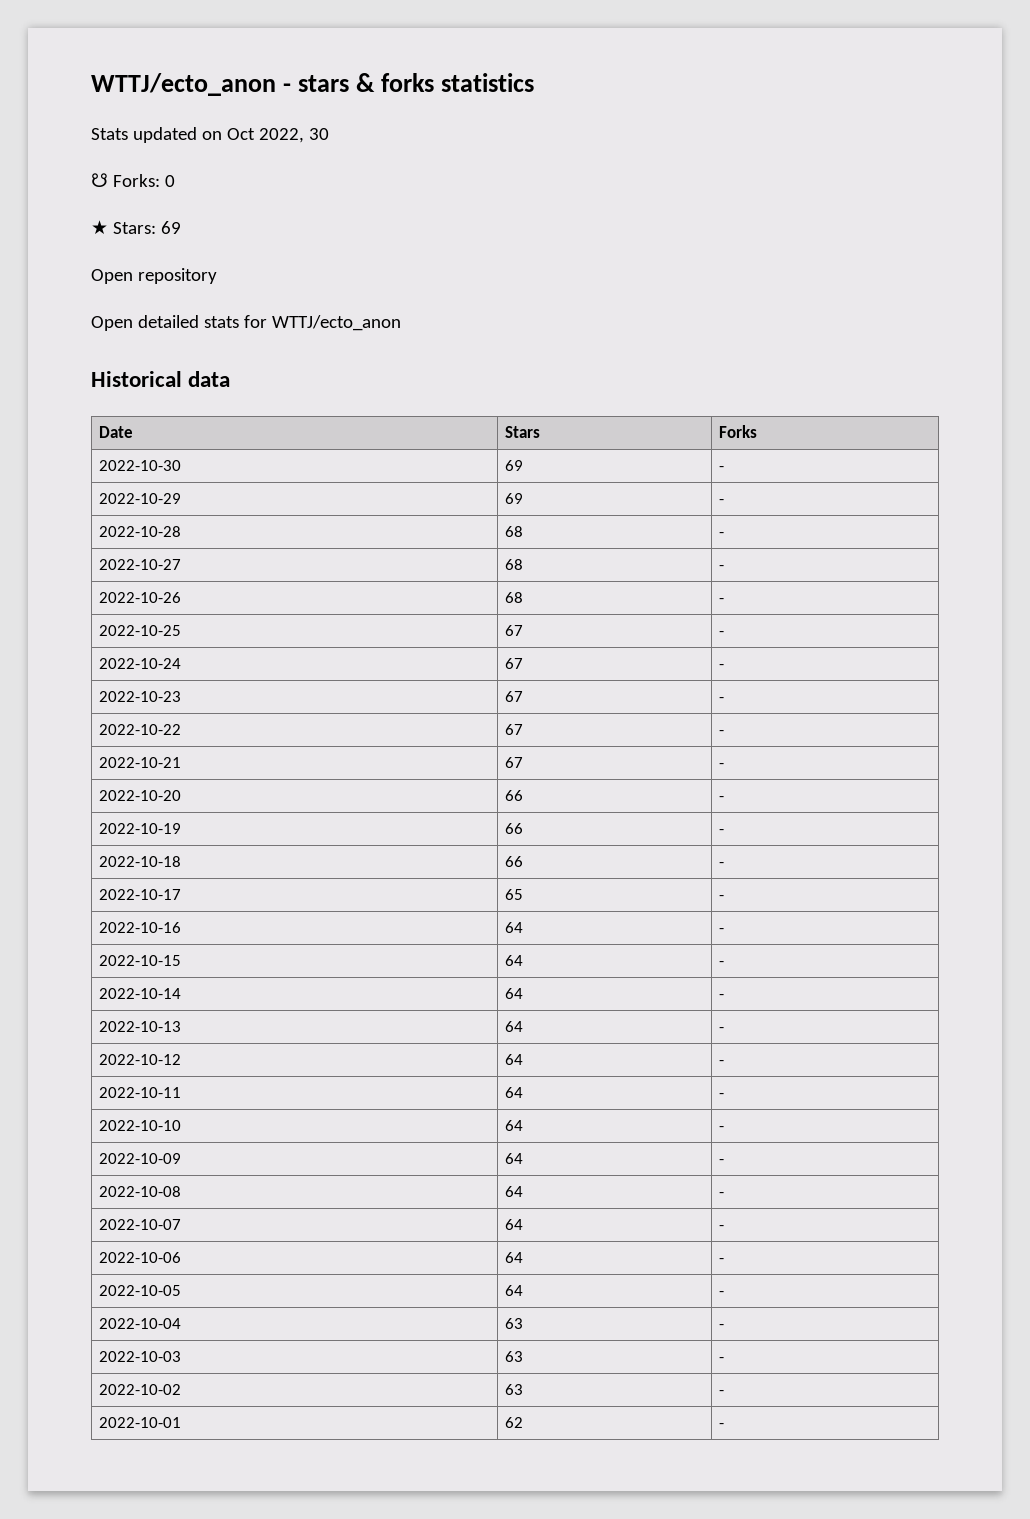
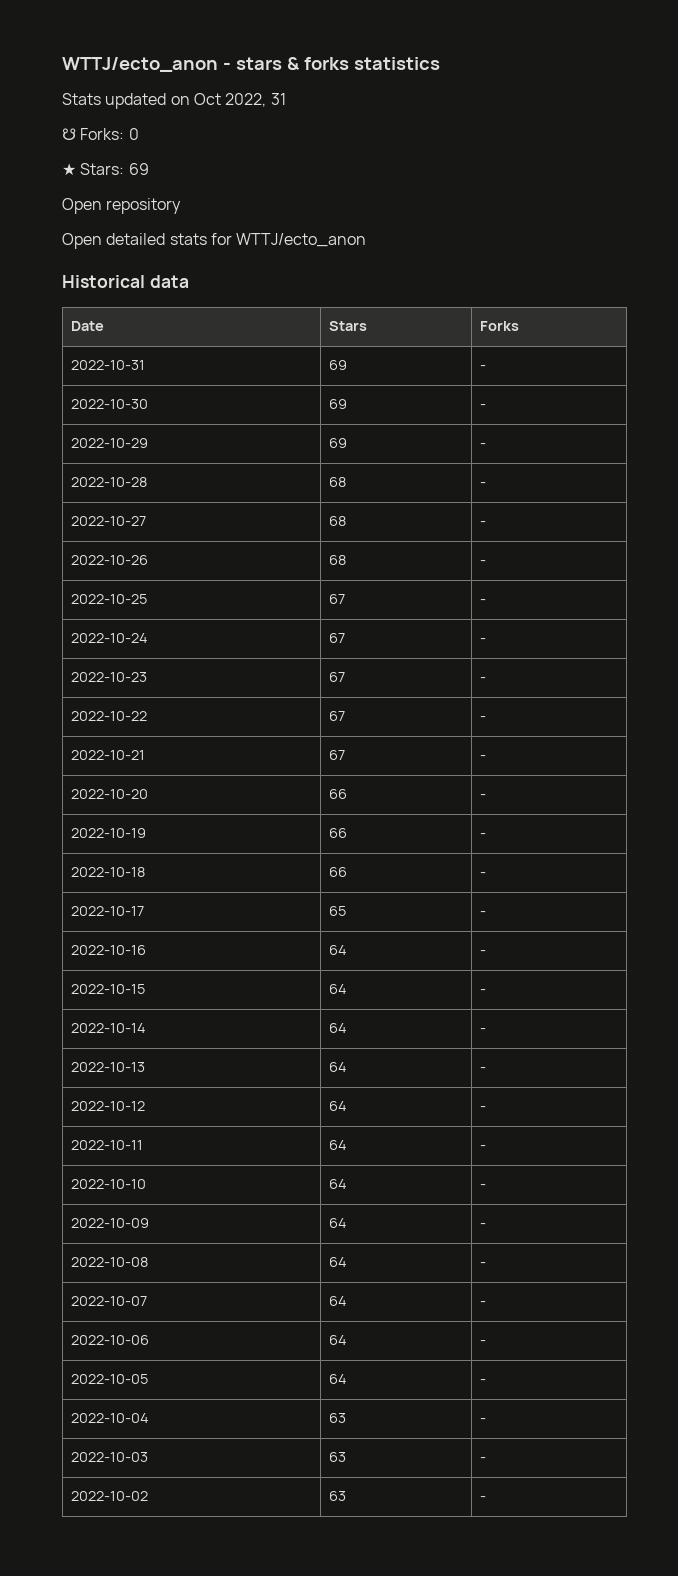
[308,128,329,140] 30 -> [270,93,286,105] 31
(758, 431) none -> [70,360,145,370] [328,360,347,370] [479,365,486,370] // 2022-10-31 | 69 | -
[99,1417,182,1428] [505,1417,524,1428] [719,1423,725,1428] // 2022-10-01 | 62 | - -> (486, 1498) none

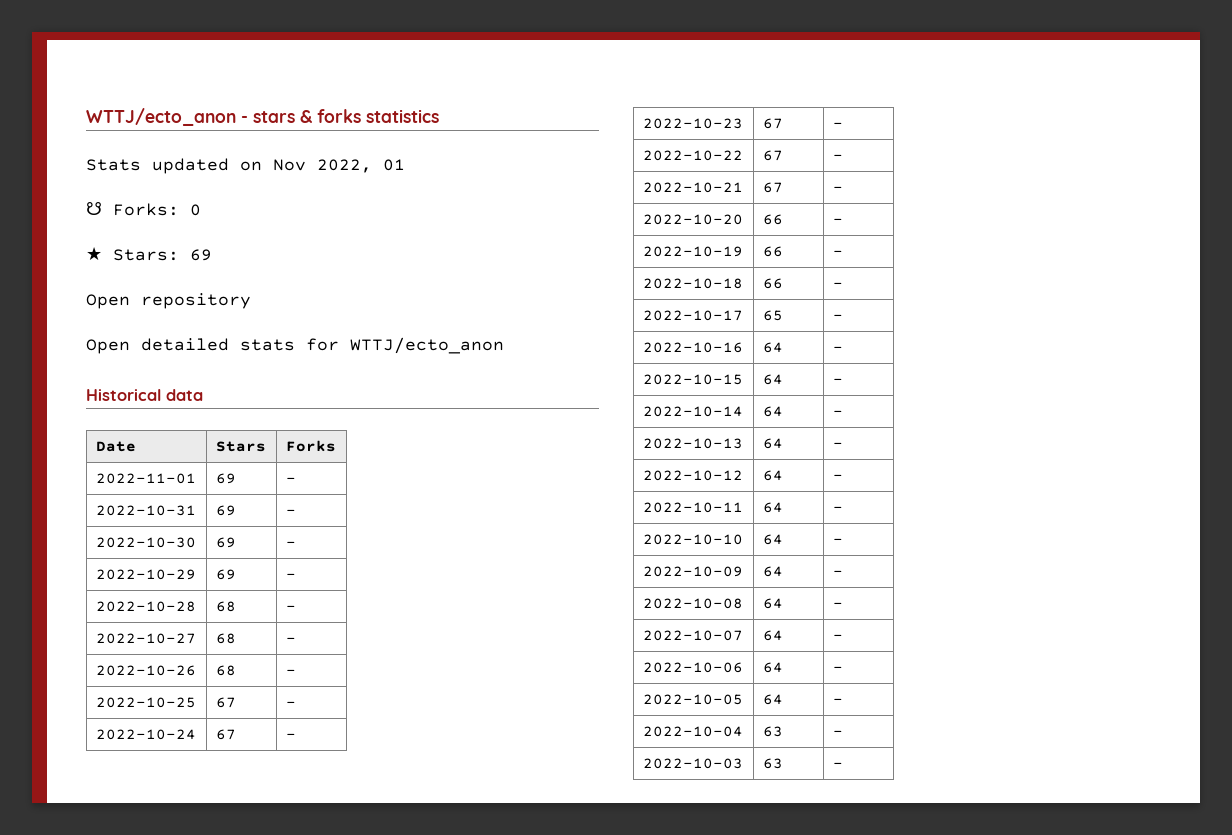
[193,93,286,107] Oct 2022, 31 -> [273,159,405,173] Nov 2022, 01
(519, 326) none -> [95,473,196,484] [215,473,236,484] [285,477,296,483] // 2022-11-01 | 69 | -
[70,1491,148,1501] [328,1491,346,1501] [479,1496,486,1501] // 2022-10-02 | 63 | - -> (843, 765) none

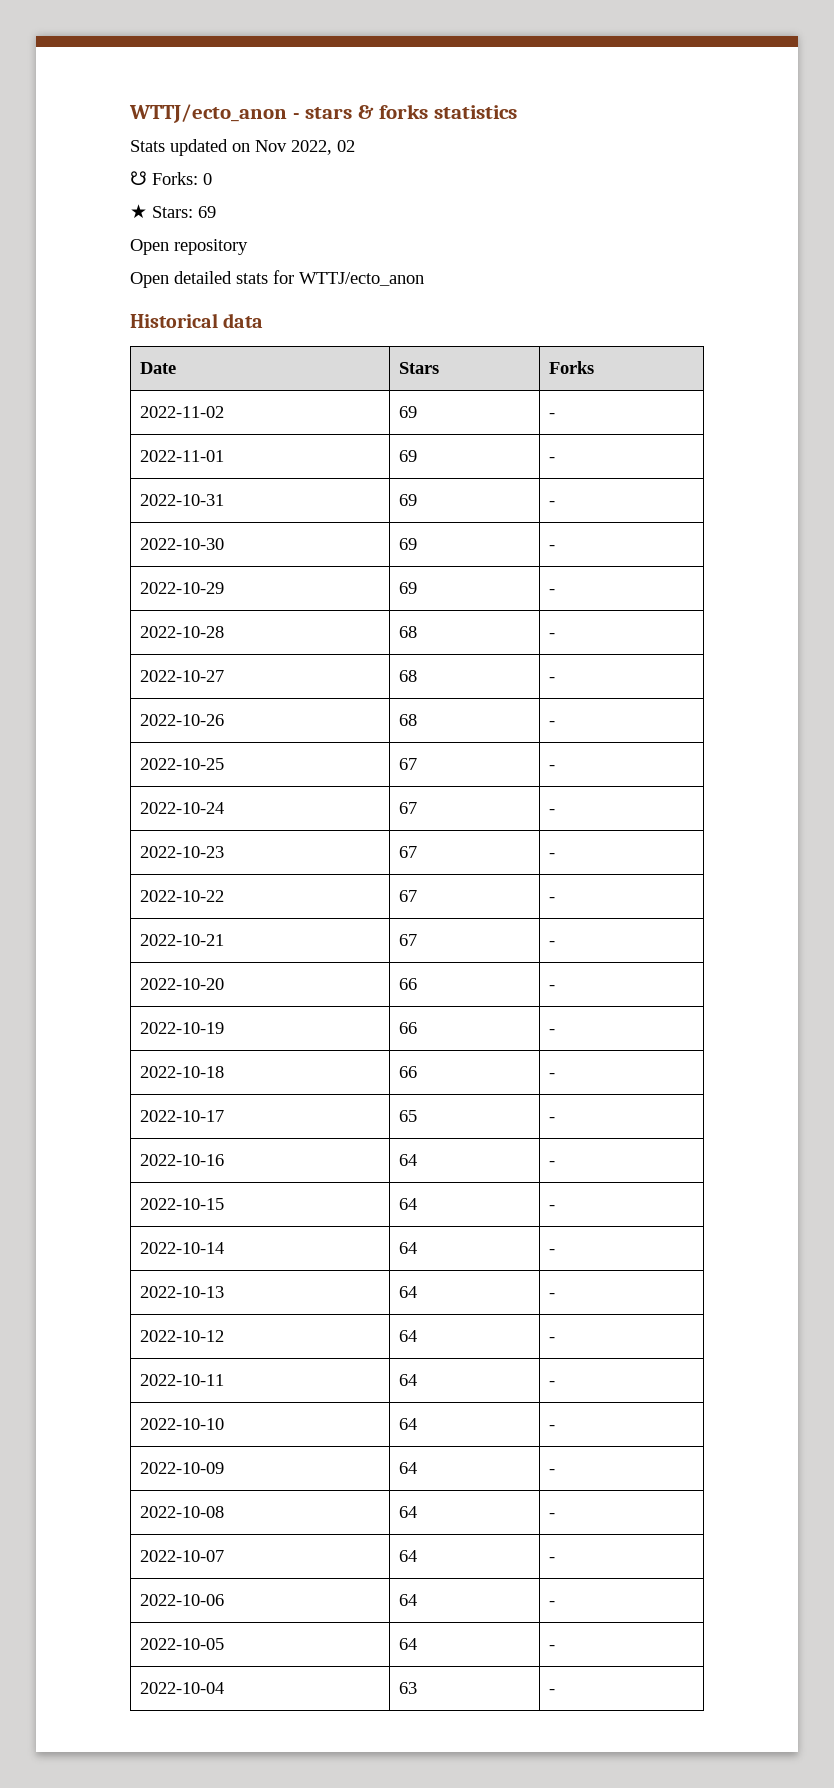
[383,159,405,171] 01 -> [337,140,355,152] 02
(336, 446) none -> [140,406,225,418] [399,406,418,418] [549,413,556,418] // 2022-11-02 | 69 | -
[642,758,743,769] [762,758,783,769] [832,762,843,768] // 2022-10-03 | 63 | - -> (556, 1691) none

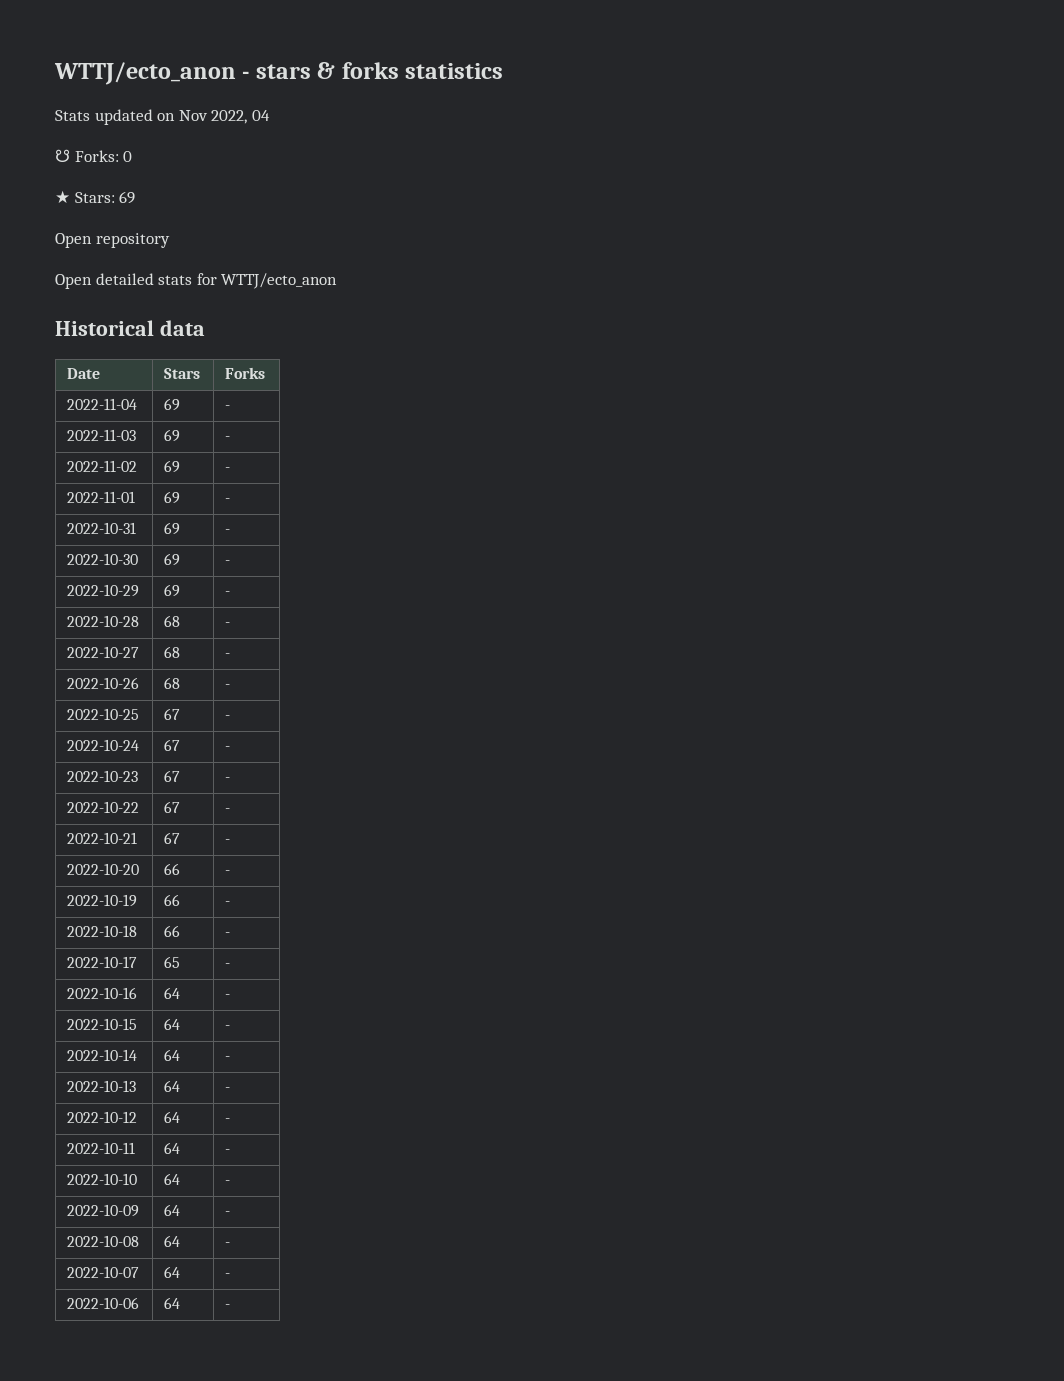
[337,140,355,152] 02 -> [251,110,270,121] 04
(595, 367) none -> [67,398,138,410] [164,398,181,411] [225,405,231,410] [67,429,137,441] [164,429,181,442] [225,436,231,441] // 2022-11-04 | 69 | - // 2022-11-03 | 69 | -
[140,1638,225,1650] [399,1638,418,1650] [549,1645,556,1650] [140,1682,225,1694] [399,1682,418,1694] [549,1689,556,1694] // 2022-10-05 | 64 | - // 2022-10-04 | 63 | - -> (231, 1306) none

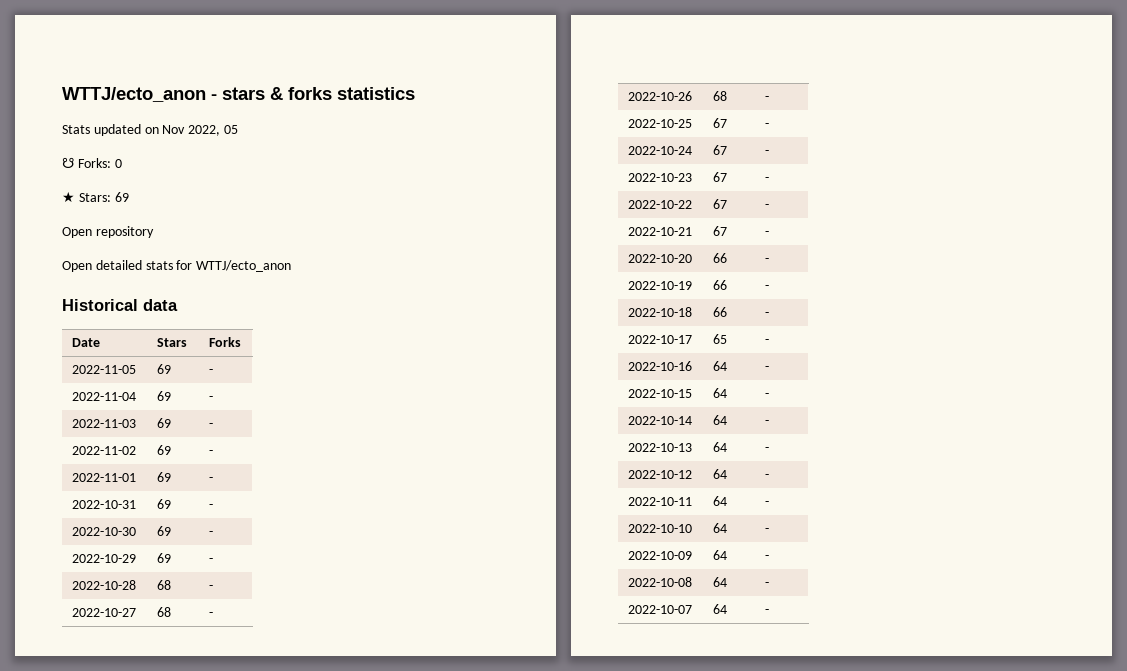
[251,110,270,121] 04 -> [223,125,238,134] 05
(266, 373) none -> [72,365,137,374] [157,364,172,374] [209,369,214,374] // 2022-11-05 | 69 | -
[67,1297,140,1309] [164,1297,181,1309] [225,1304,231,1309] // 2022-10-06 | 64 | - -> (770, 611) none

